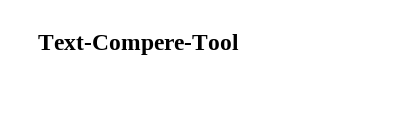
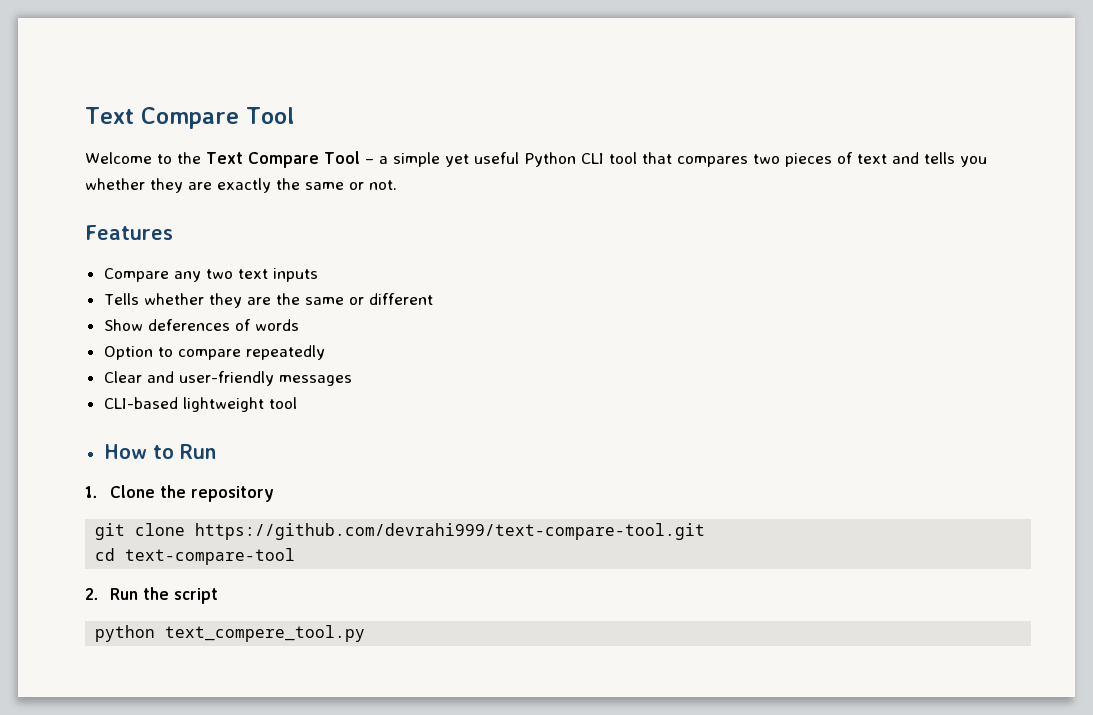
[38,34,239,55] Text-Compere-Tool -> [85,107,294,129] [85,151,987,168] [85,178,397,193] [85,225,173,240] [103,268,318,282] [103,293,433,308] [103,319,299,331] [103,345,325,360] [103,371,352,386] [103,397,297,412] [103,444,216,459] [85,485,274,502] [95,523,706,540] [95,548,296,565] [85,587,218,604] [95,625,366,642] Text Compare Tool // Welcome to the Text Compare Tool – a simple yet useful Python CLI tool that compares two pieces of text and tells you whether they are exactly the same or not. // Features // Compare any two text inputs // Tells whether they are the same or different // Show deferences of words // Option to compare repeatedly // Clear and user-friendly messages // CLI-based lightweight tool // How to Run // 1. Clone the repository // git clone https://github.com/devrahi999/text-compare-tool.git // cd text-compare-tool // 2. Run the script // python text_compere_tool.py

